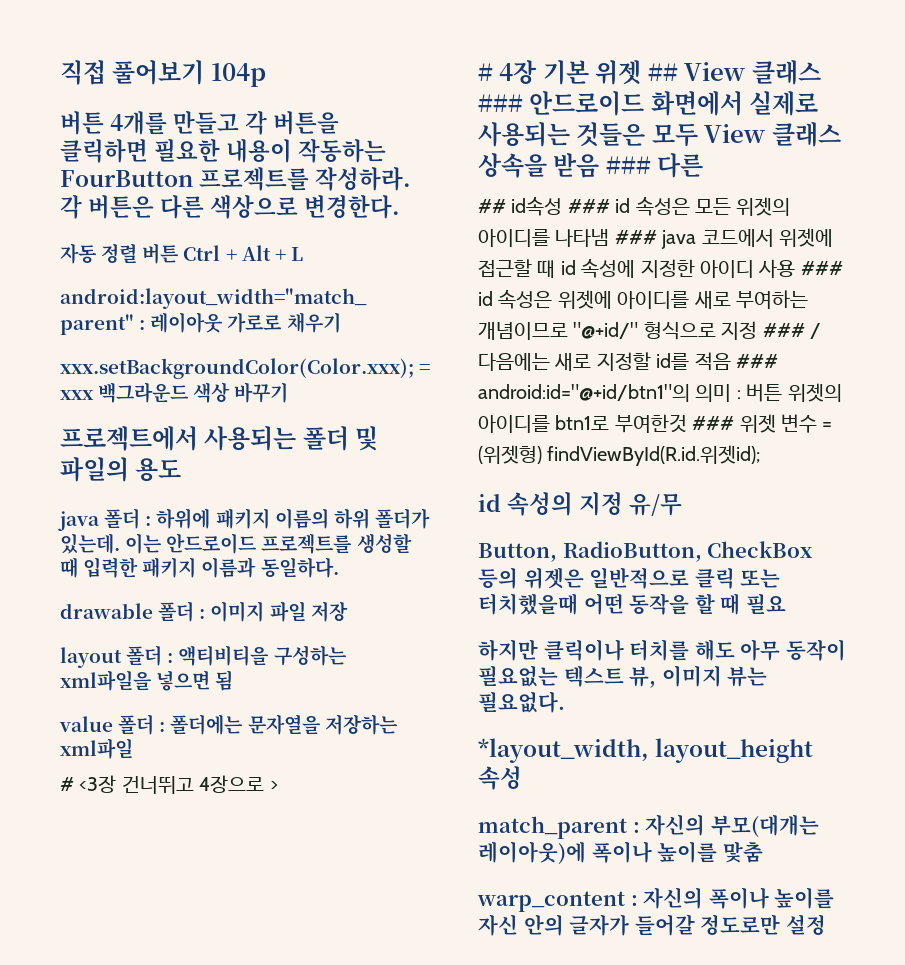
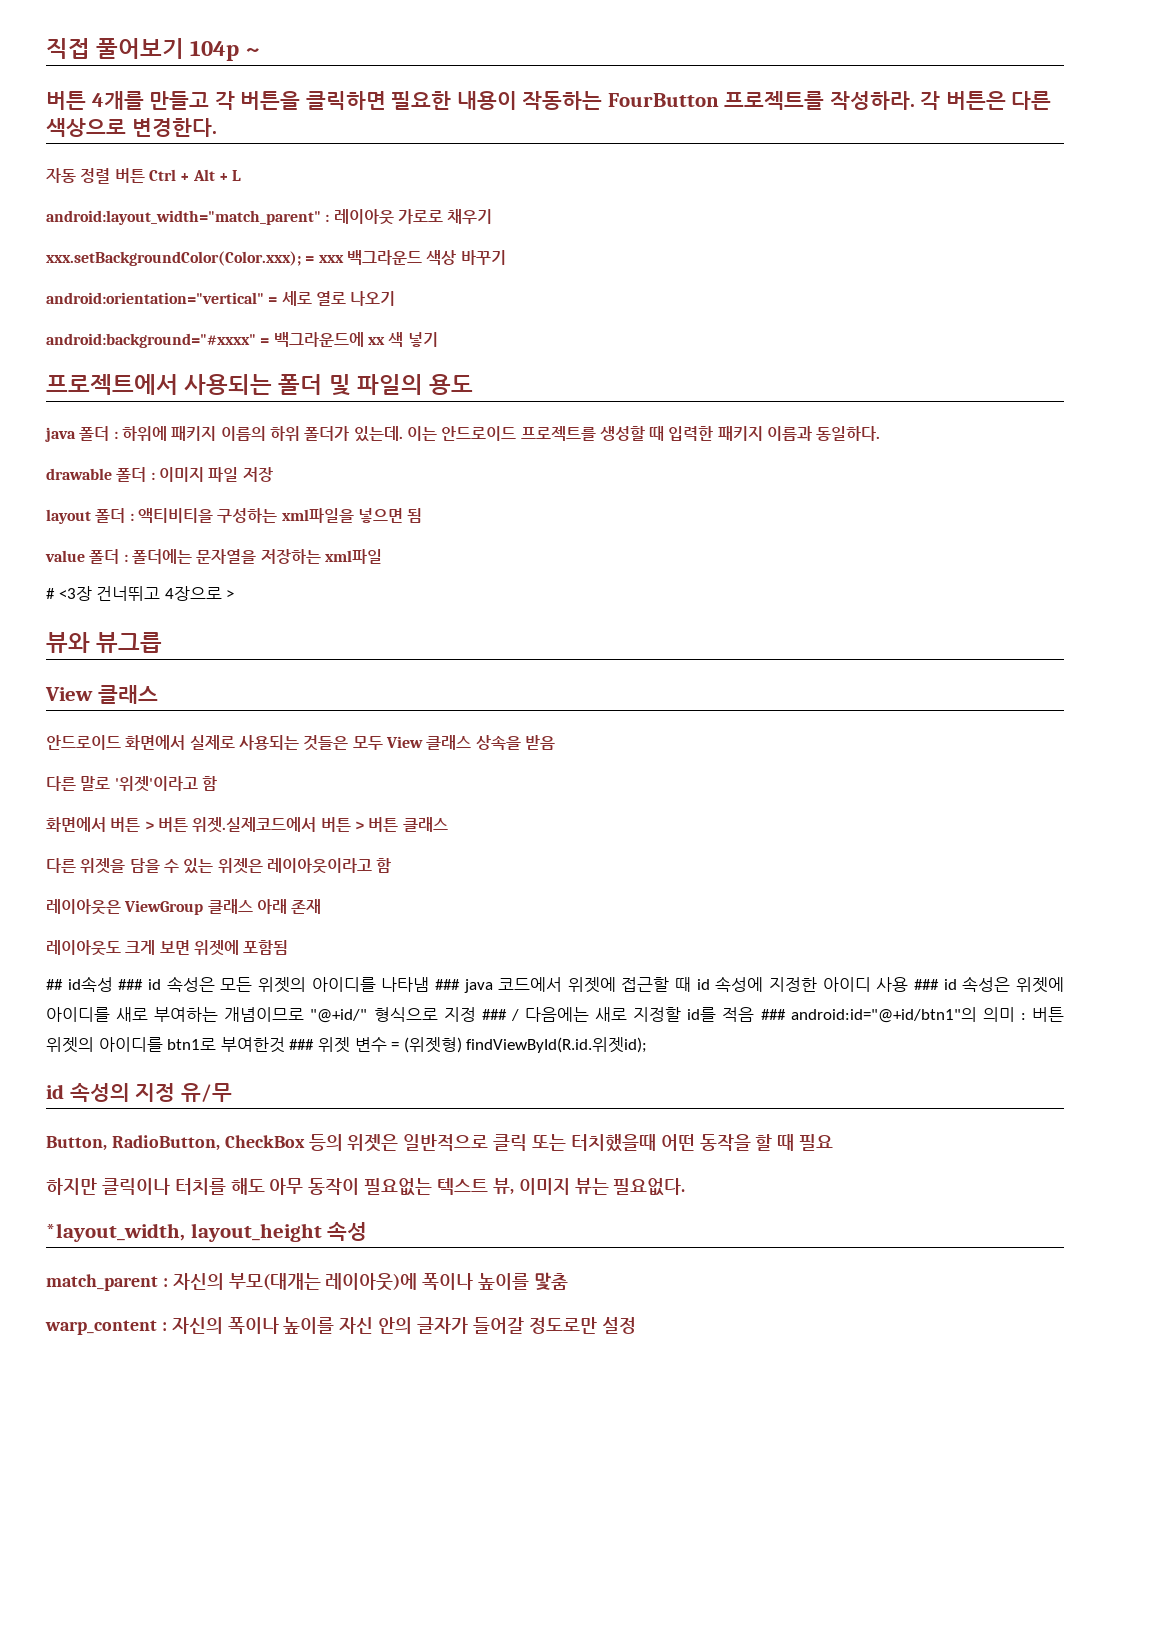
(266, 75) none -> [245,48,260,56] ~
(289, 392) none -> [46,291,396,306] [46,332,438,348] // android:orientation="vertical" = 세로 열로 나오기 // android:background="#xxxx" = 백그라운드에 xx 색 넣기
[478,60,821,85] [478,94,523,112] # 4장 기본 위젯 ## View 클래스 ### -> [46,632,163,653] [45,685,158,704] 뷰와 뷰그릅 // View 클래스 //
[605,153,704,178] ### 다른 -> [46,776,217,792] [46,817,448,833] [46,858,392,874] [46,899,322,915] [46,940,289,956] // 다른 말로 '위젯'이라고 함 // 화면에서 버튼 > 버튼 위젯.실제코드에서 버튼 > 버튼 클래스 // 다른 위젯을 담을 수 있는 위젯은 레이아웃이라고 함 // 레이아웃은 ViewGroup 클래스 아래 존재 // 레이아웃도 크게 보면 위젯에 포함됨

